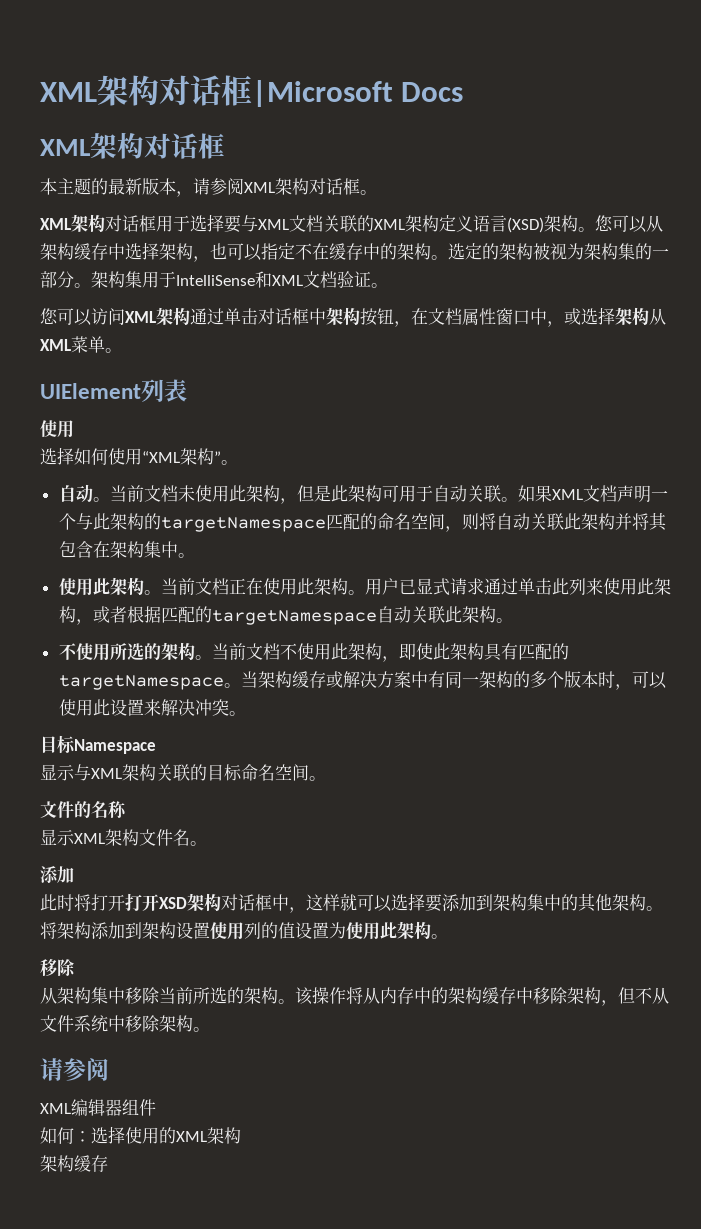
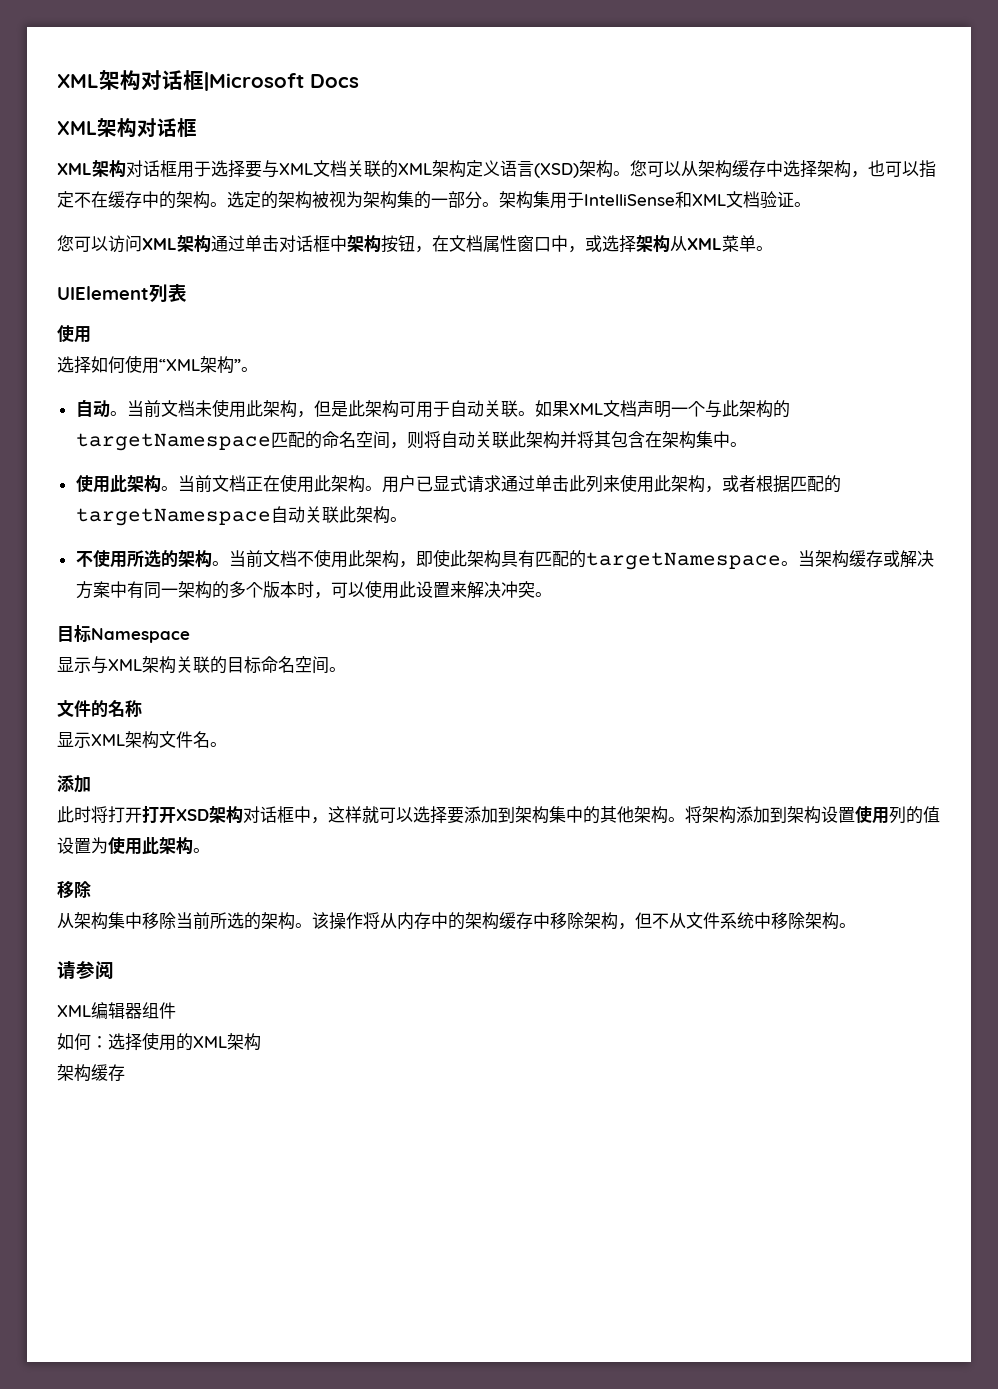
[40,178,377,197] // 本主题的最新版本，请参阅XML架构对话框。 -> (197, 127) none

